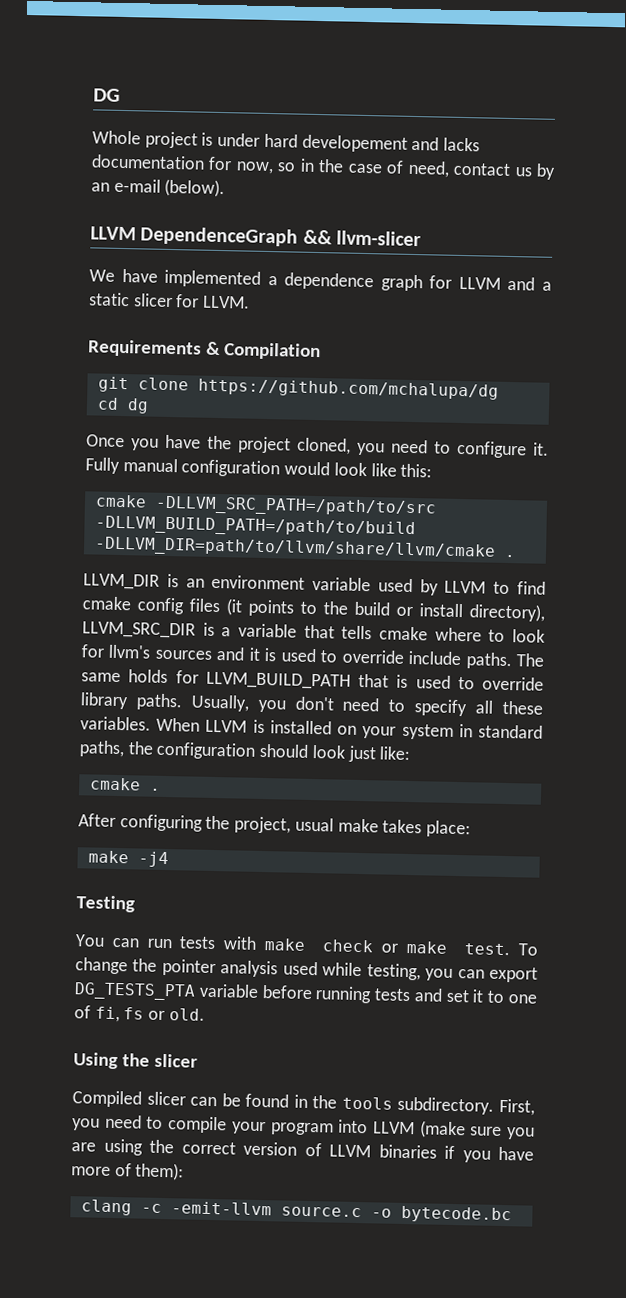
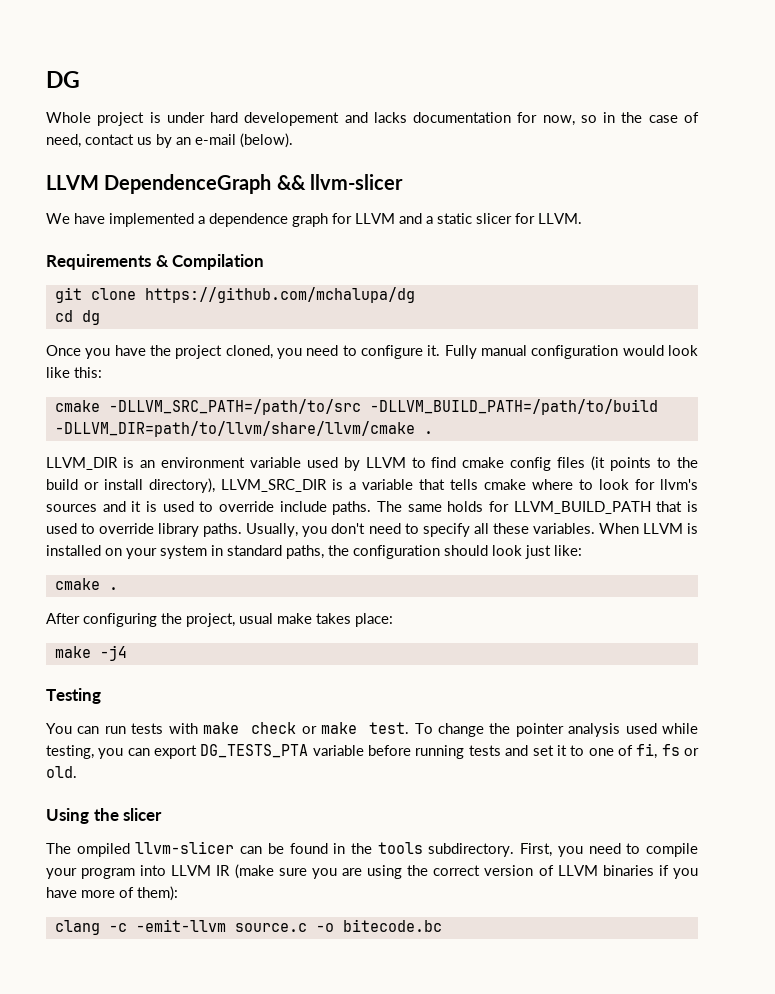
[72,1090,186,1108] Compiled slicer -> [46,841,235,857] The ompiled llvm-slicer
(415, 1128) none -> [216,865,231,876] IR
[400,1205,512,1224] bytecode.bc -> [342,919,442,932] bitecode.bc

